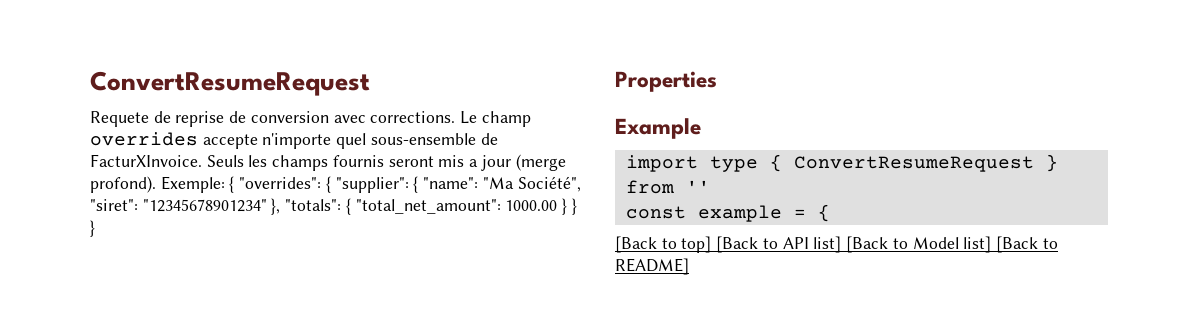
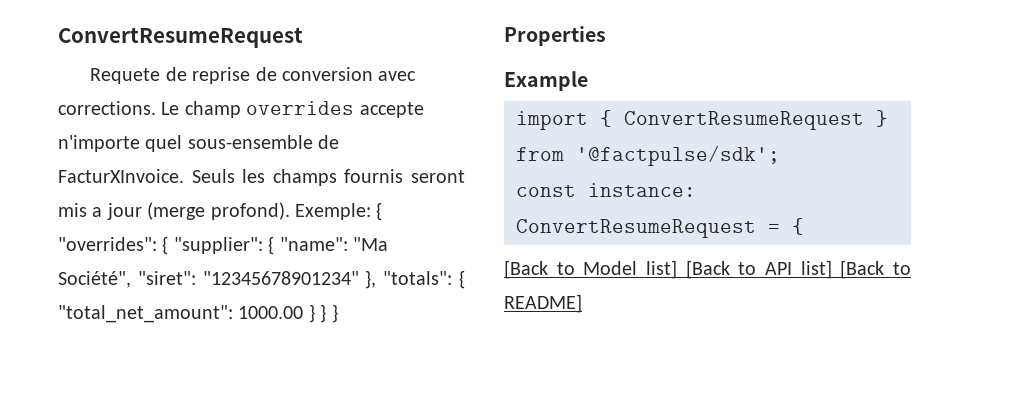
[709,156,758,172] type -> (588, 120) none
[685,180,710,193] '' -> [576,145,780,166] '@factpulse/sdk';
[697,205,782,222] example -> [588,183,696,197] [516,219,756,238] instance: ConvertResumeRequest
[681,236,712,253] top] -> [583,260,677,279] Model list]
[912,236,1058,253] Model list] [Back to -> (912, 268) none

